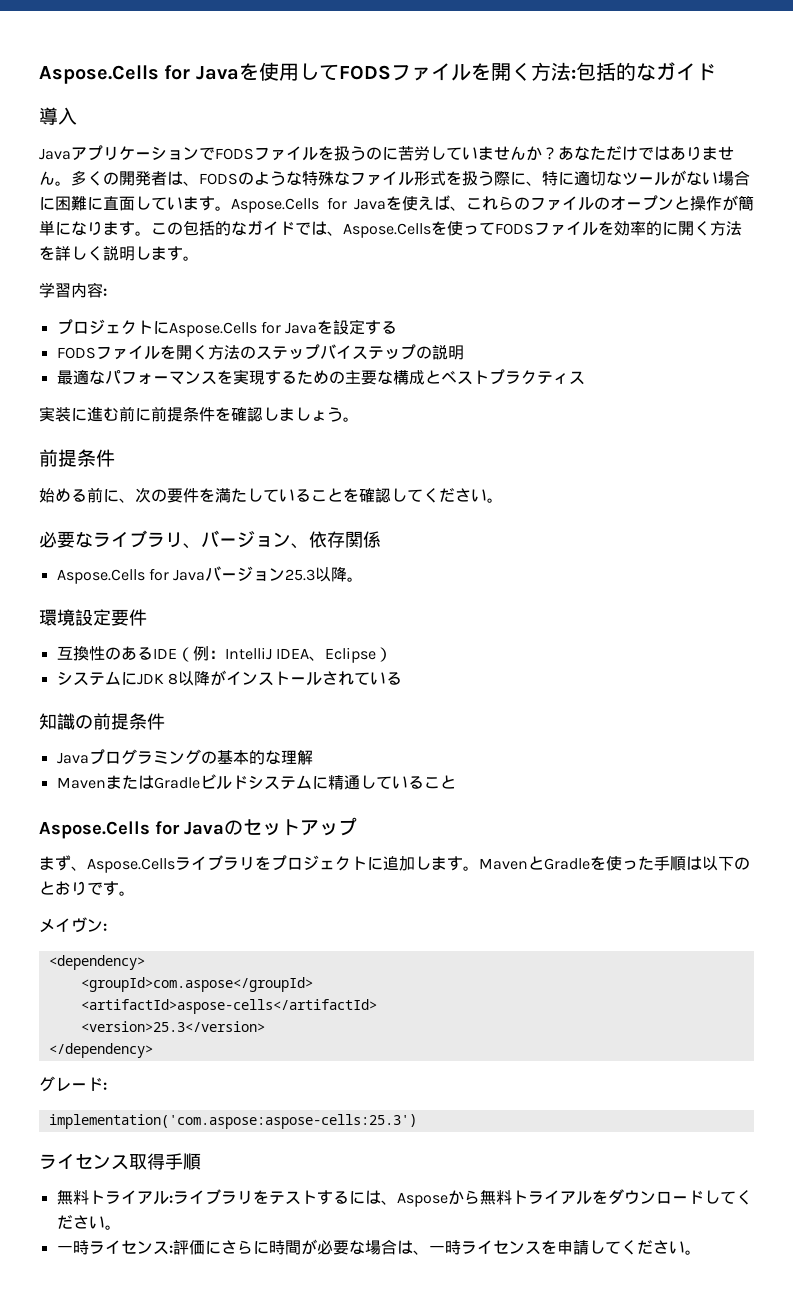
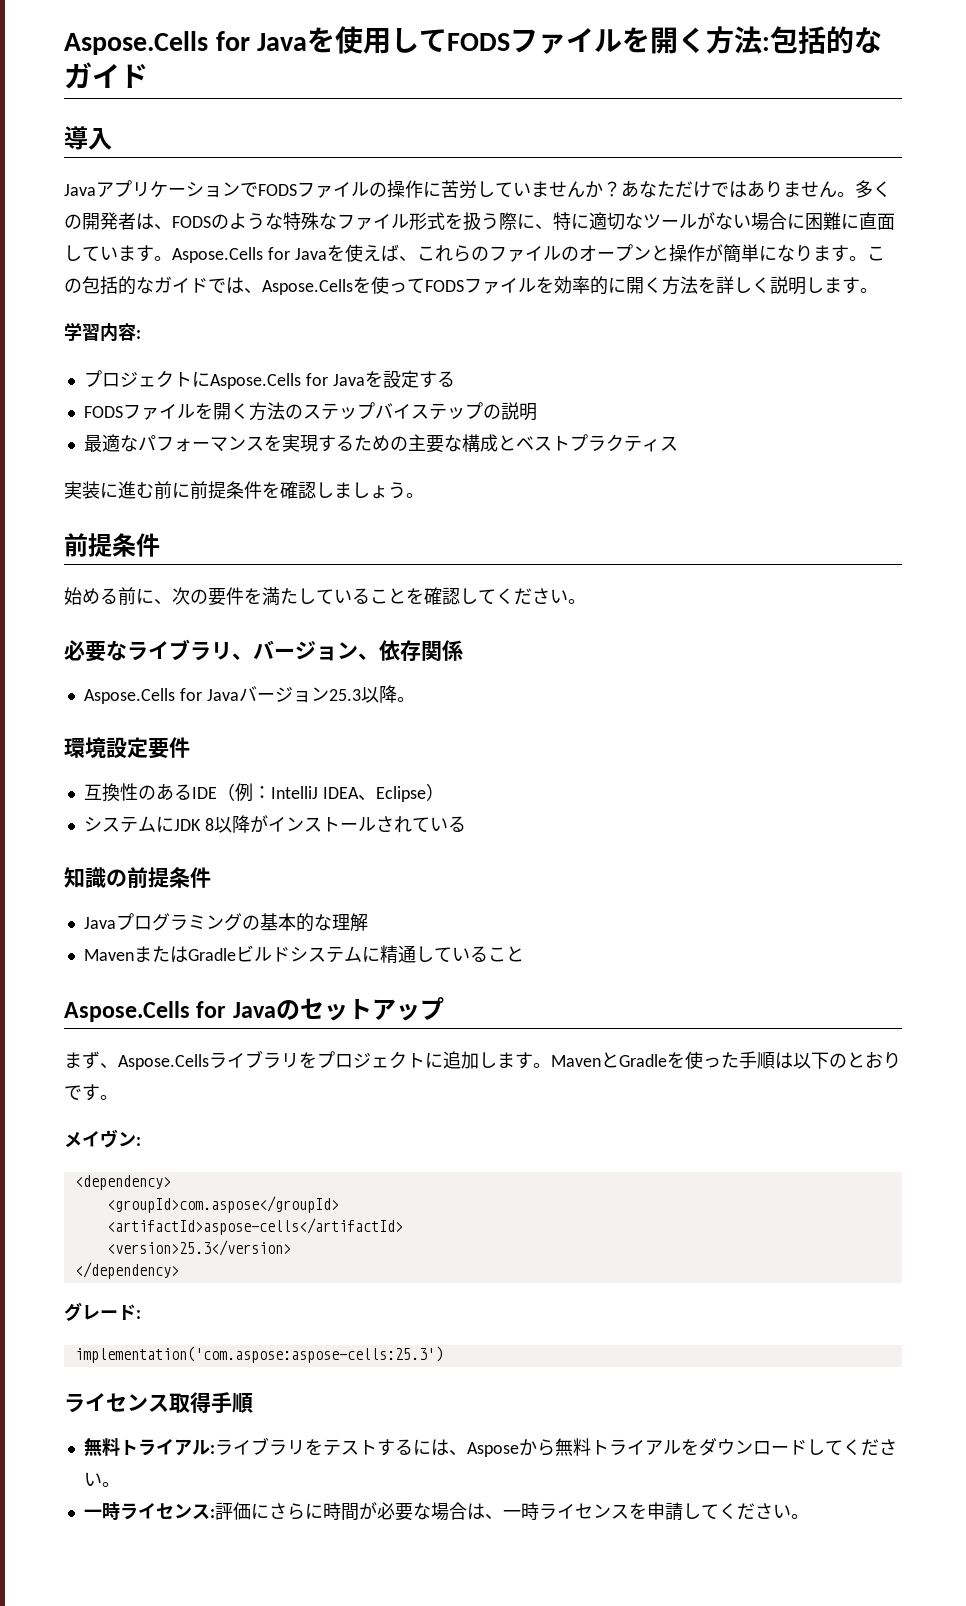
[318,146,382,161] を扱うの -> [369,180,423,198] の操作

